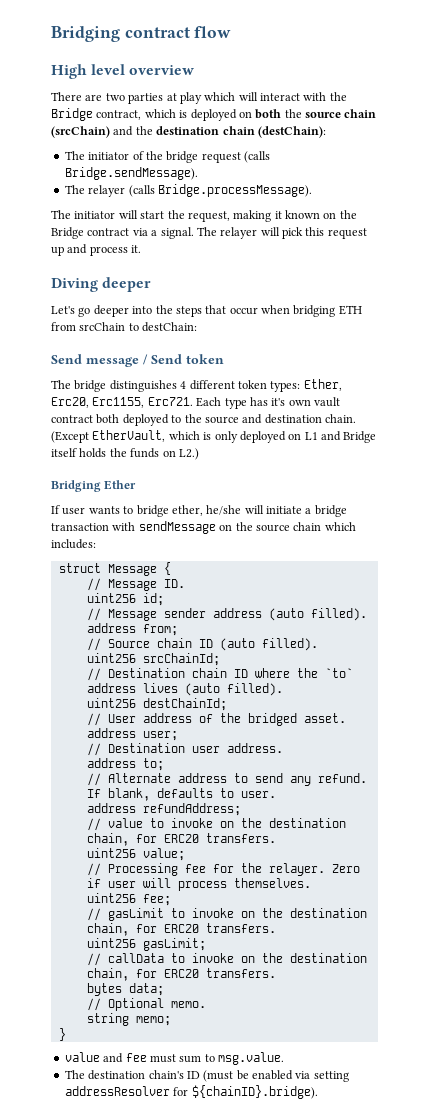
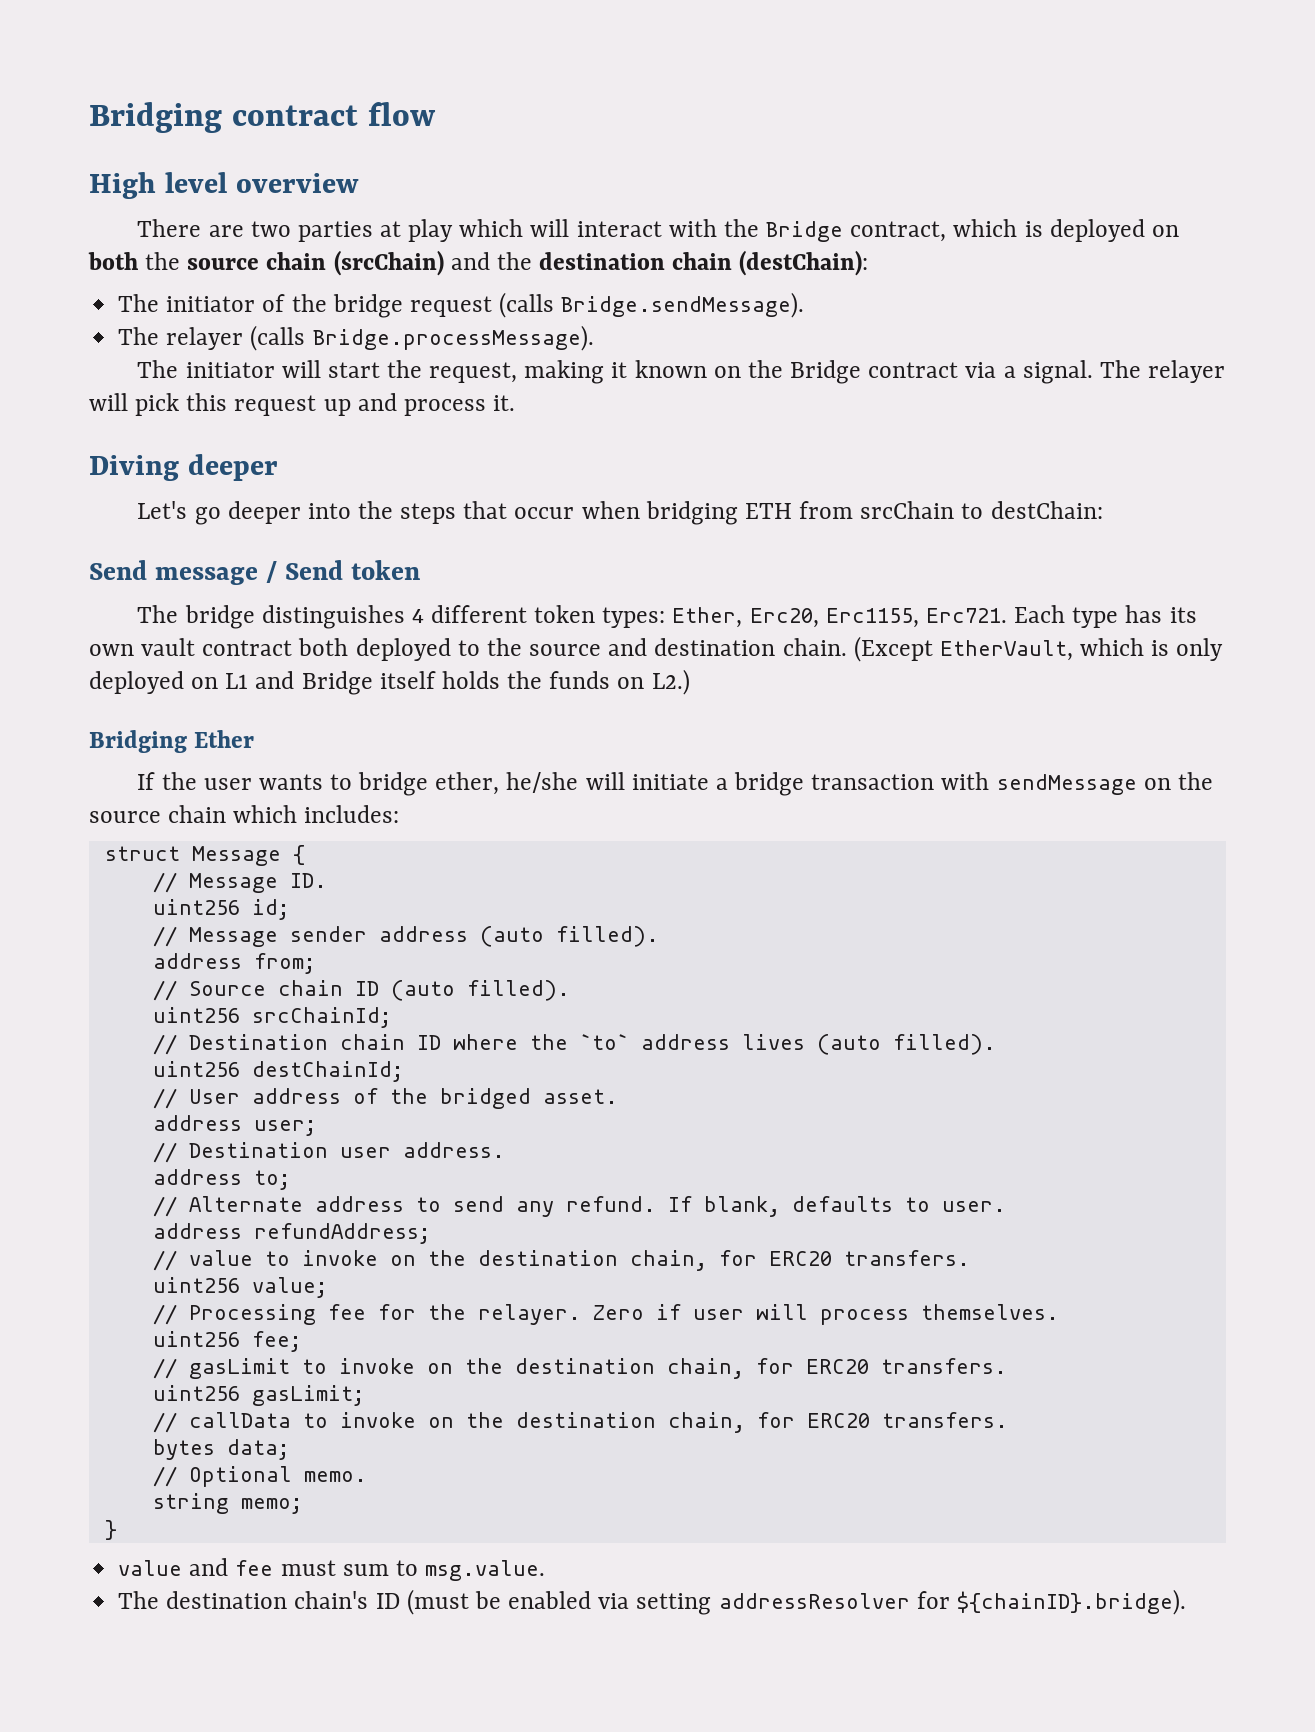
[271,398,286,406] it's -> [1169,607,1197,623] its
(60, 509) none -> [161,772,197,790] the

